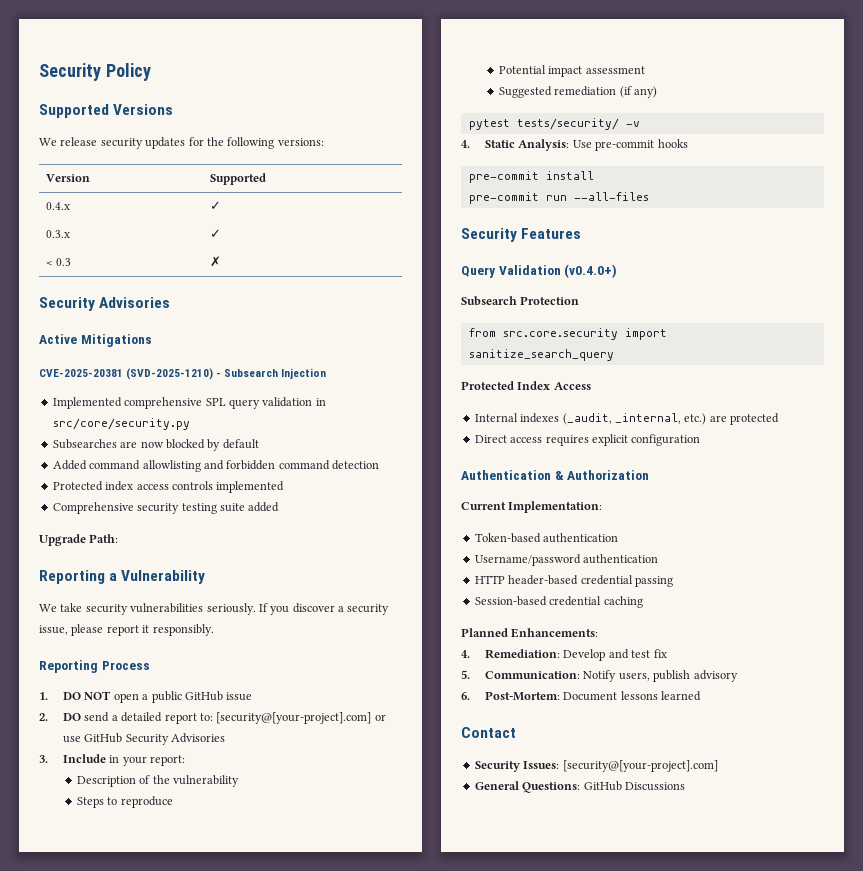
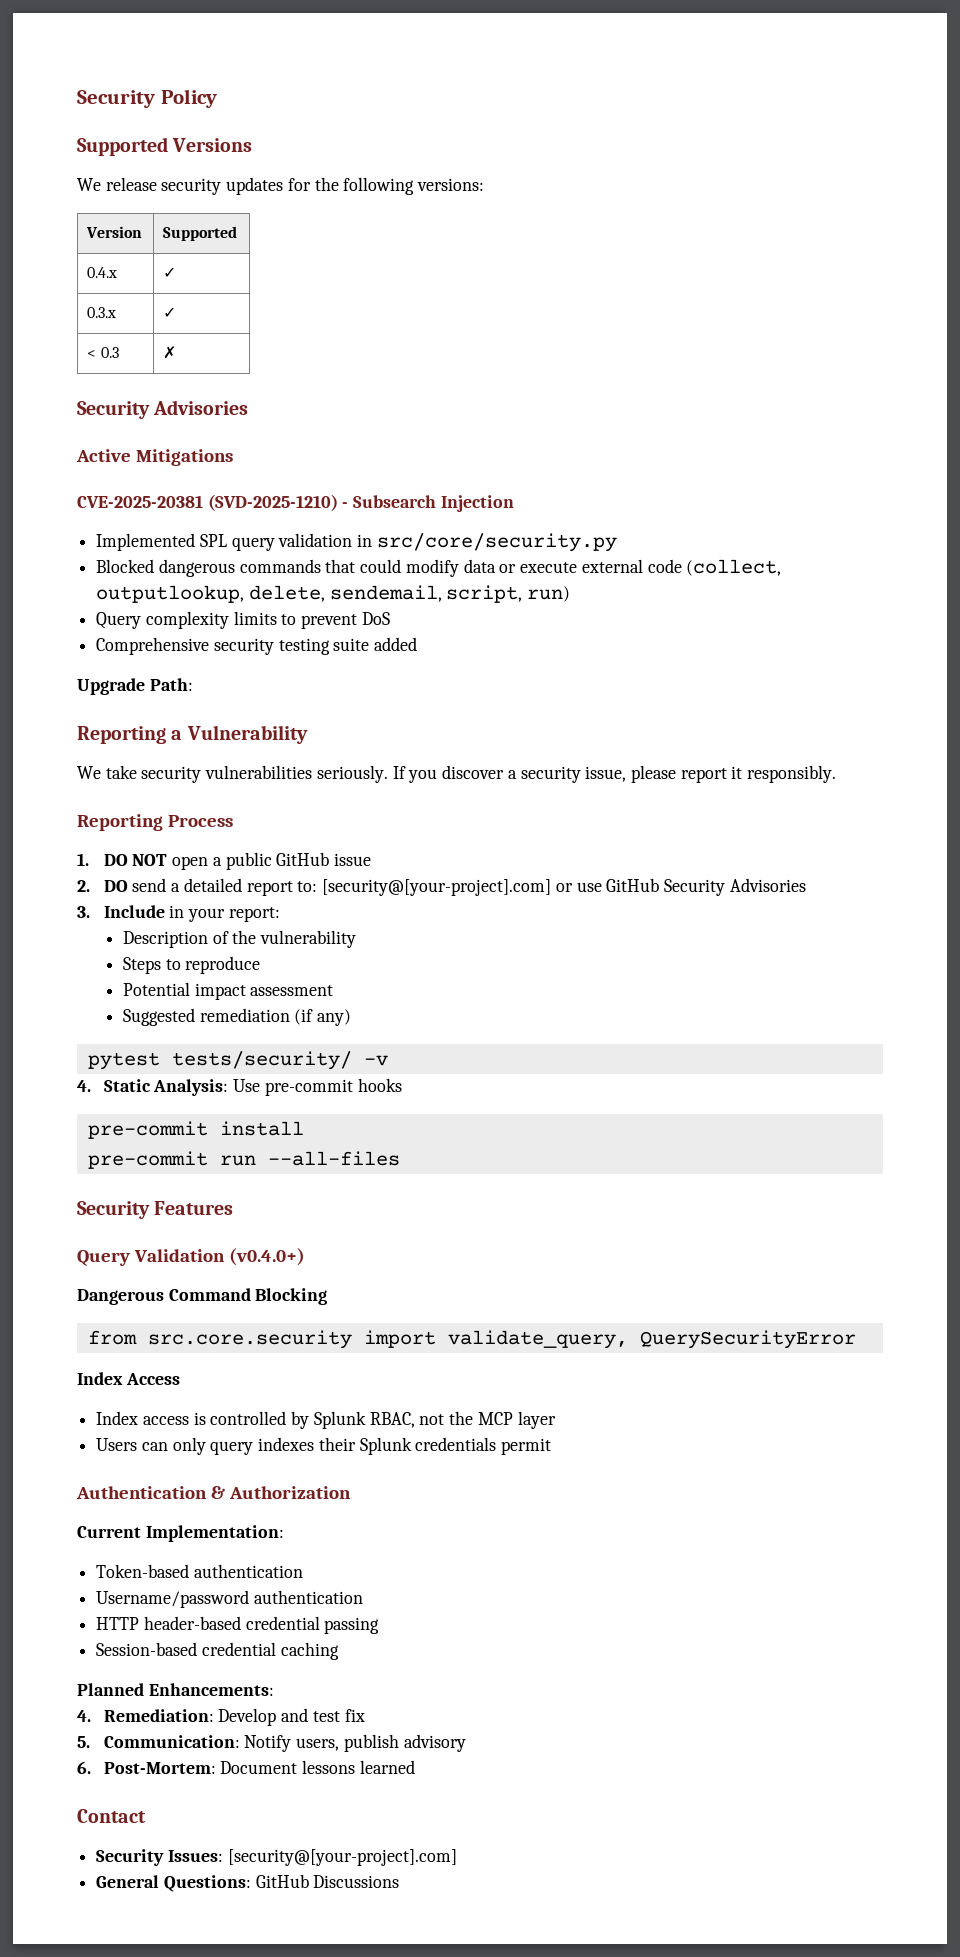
[124,397,203,409] comprehensive -> (196, 542) none
[52,439,259,451] [52,460,379,472] [52,481,285,493] Subsearches are now blocked by default // Added command allowlisting and forbidden command detection // Protected index access controls implemented -> [96,559,782,577] [96,585,571,603] [96,611,390,629] Blocked dangerous commands that could modify data or execute external code (collect, outputlookup, delete, sendemail, script, run) // Query complexity limits to prevent DoS
[461,296,580,306] Subsearch Protection -> [77,1288,328,1305] Dangerous Command Blocking
[468,349,614,361] [461,381,514,390] sanitize_search_query // Protected -> [447,1330,856,1349] validate_query, QuerySecurityError //
[474,413,779,425] [474,434,701,446] Internal indexes (_audit, _internal, etc.) are protected // Direct access requires explicit configuration -> [96,1411,556,1429] [96,1437,552,1455] Index access is controlled by Splunk RBAC, not the MCP layer // Users can only query indexes their Splunk credentials permit

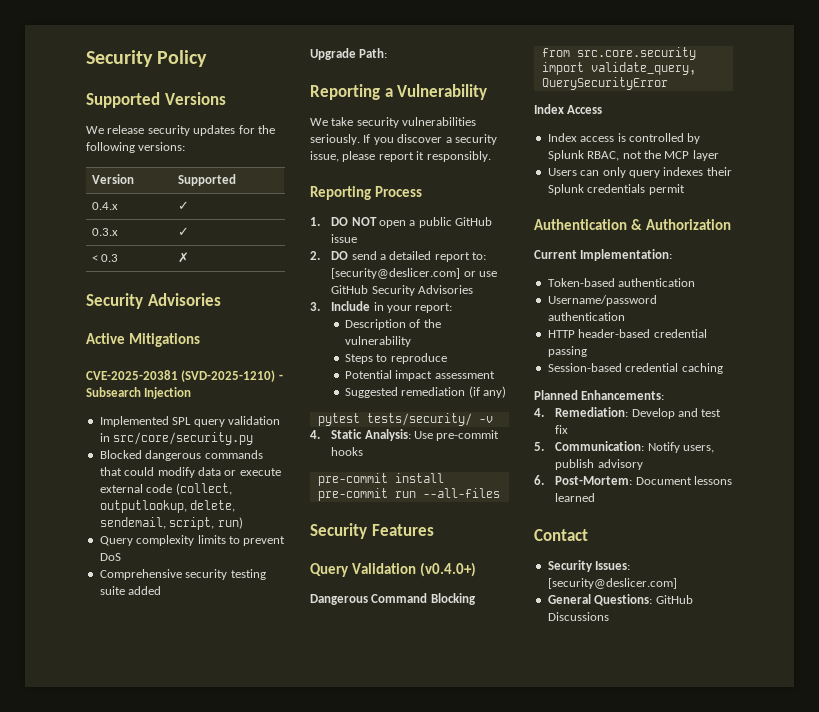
[322,879,552,896] [security@[your-project].com] -> [331,268,461,279] [security@deslicer.com]
[227,1849,457,1866] [security@[your-project].com] -> [547,578,677,589] [security@deslicer.com]

